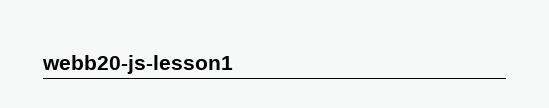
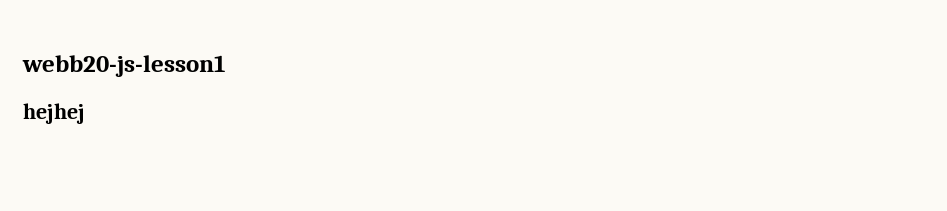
(233, 64) none -> [23,103,85,124] // hejhej

